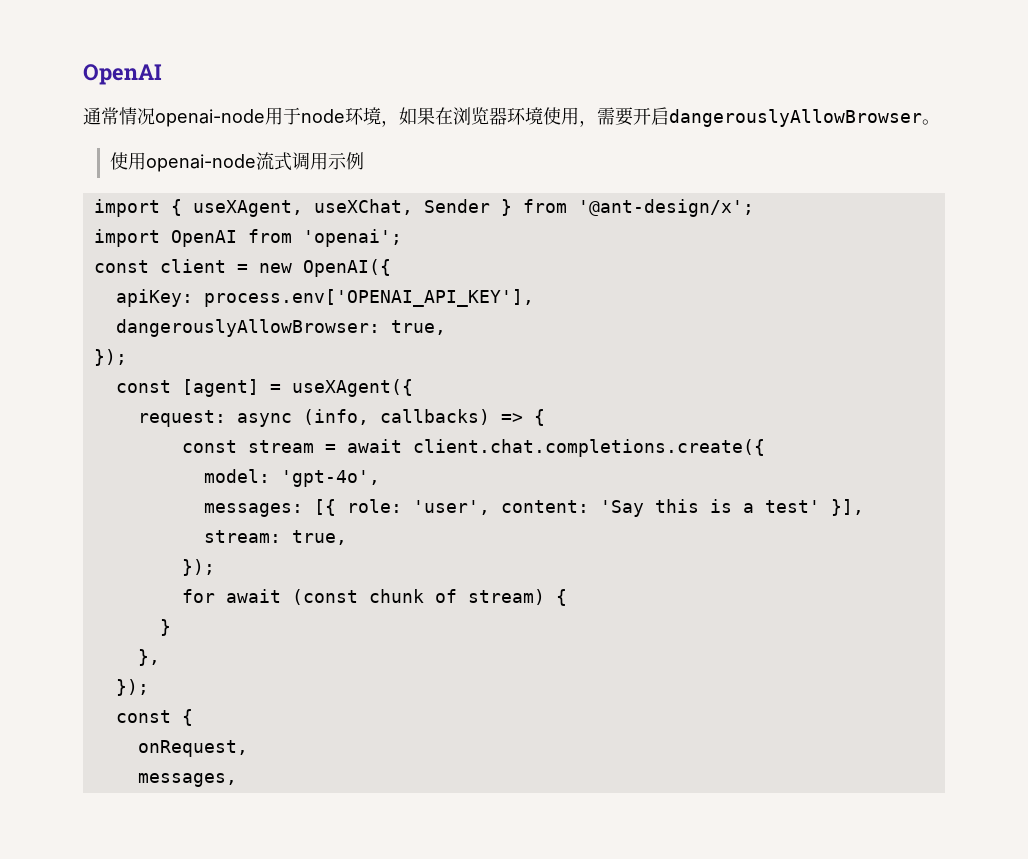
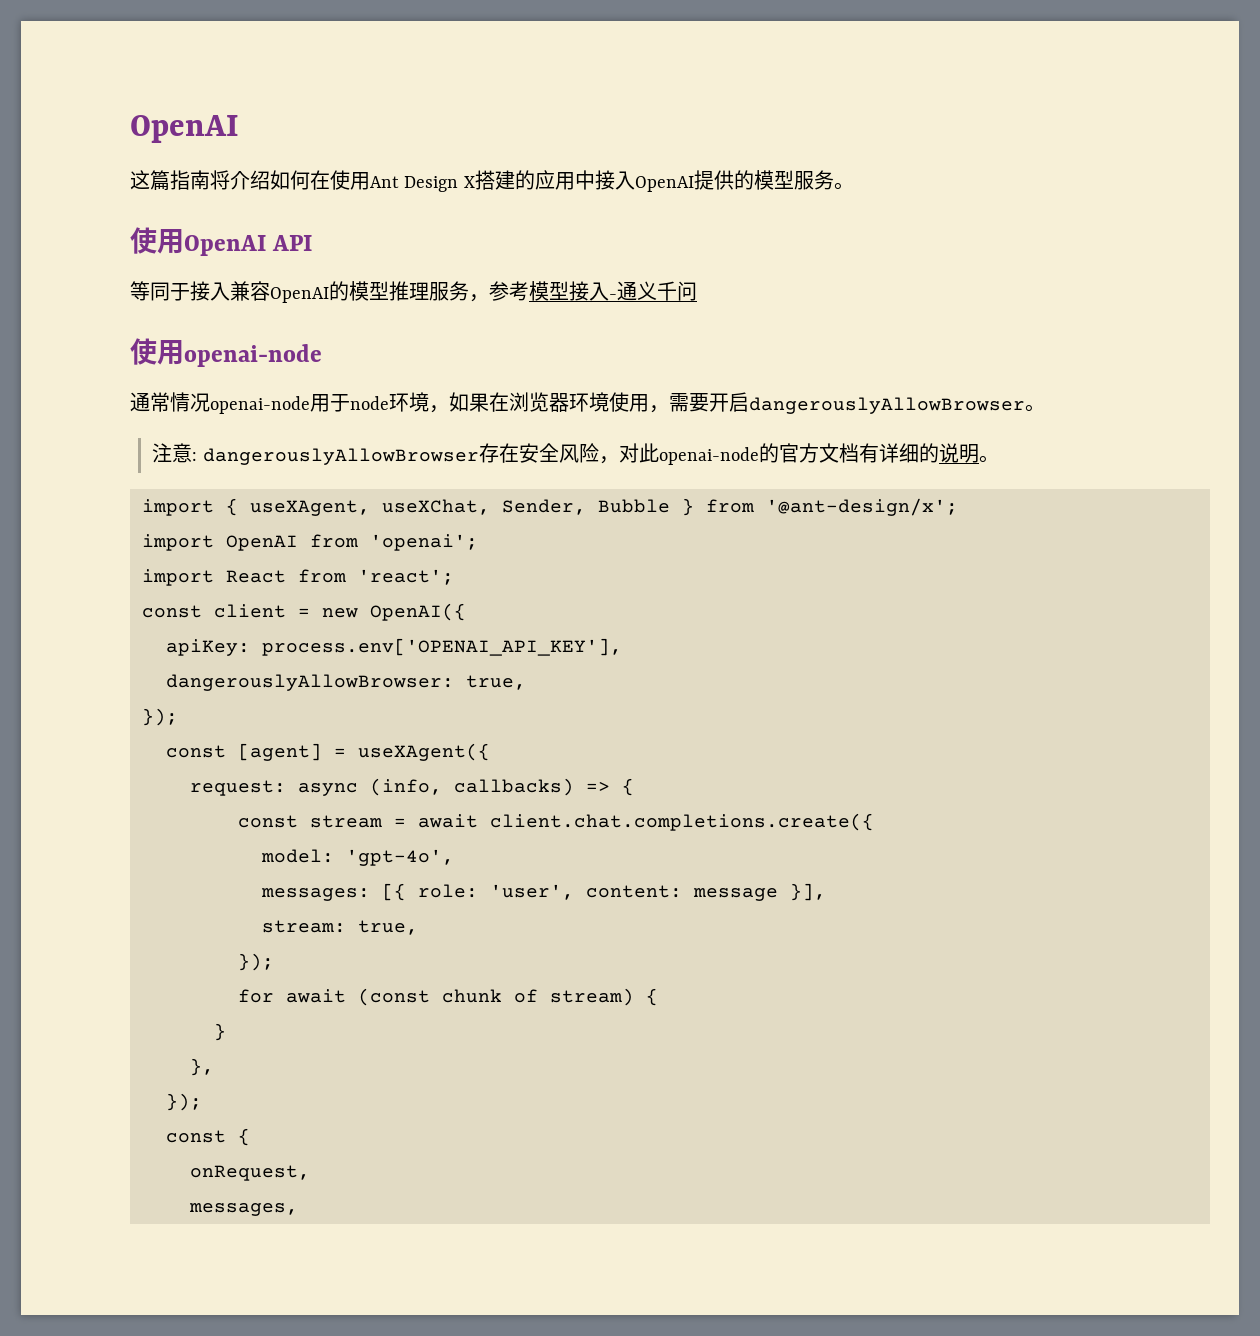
[83,64,162,85] OpenAI -> [130,115,239,143] [130,170,854,192] [130,227,313,256] [130,281,697,303] [130,338,322,367] OpenAI // 这篇指南将介绍如何在使用Ant Design X搭建的应用中接入OpenAI提供的模型服务。 // 使用OpenAI API // 等同于接入兼容OpenAI的模型推理服务，参考模型接入-通义千问 // 使用openai-node
[109,152,364,172] 使用openai-node流式调用示例 -> [152,443,999,465] 注意: dangerouslyAllowBrowser存在安全风险，对此openai-node的官方文档有详细的说明。
[423,199,490,213] Sender -> [502,499,670,515] Sender, Bubble
(402, 238) none -> [142,569,454,586] // import React from 'react';
[599,499,820,517] 'Say this is a test' -> [693,888,778,901] message

